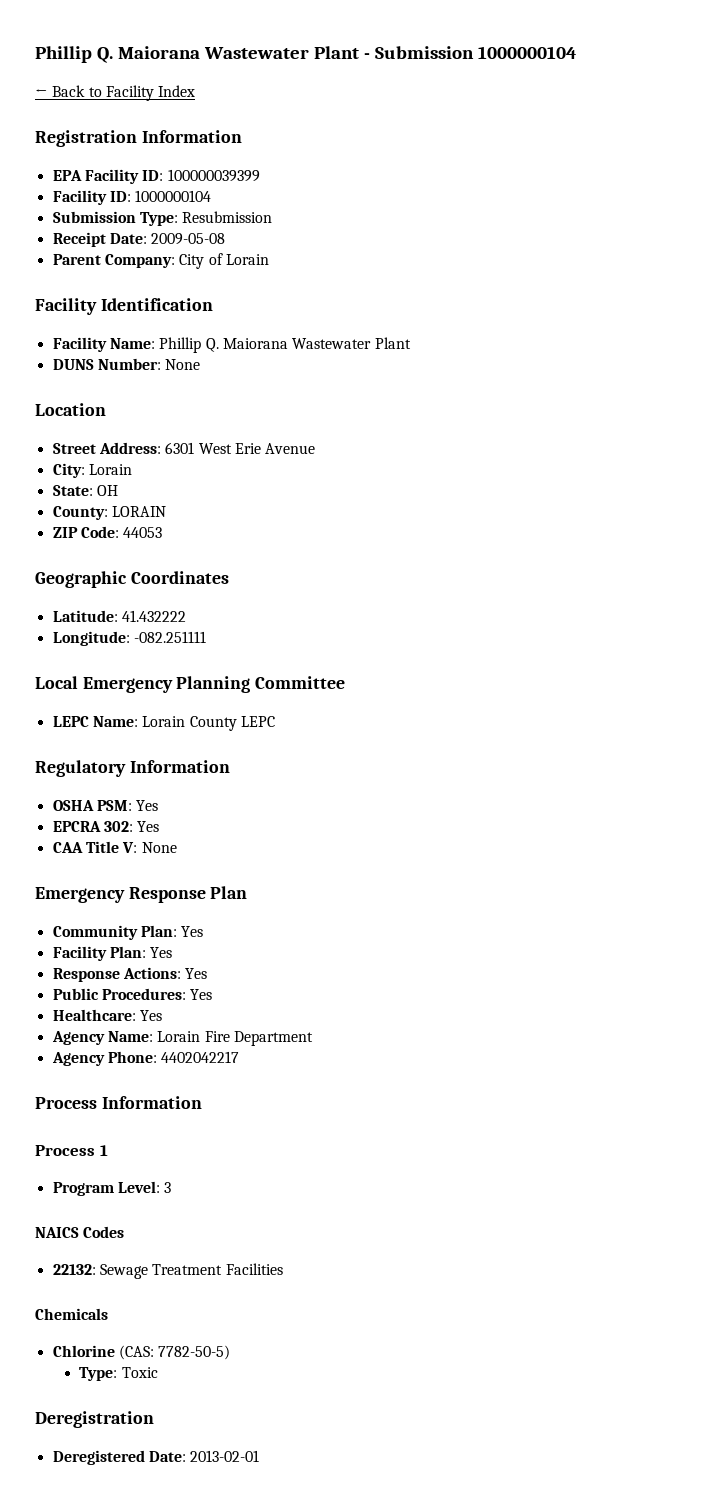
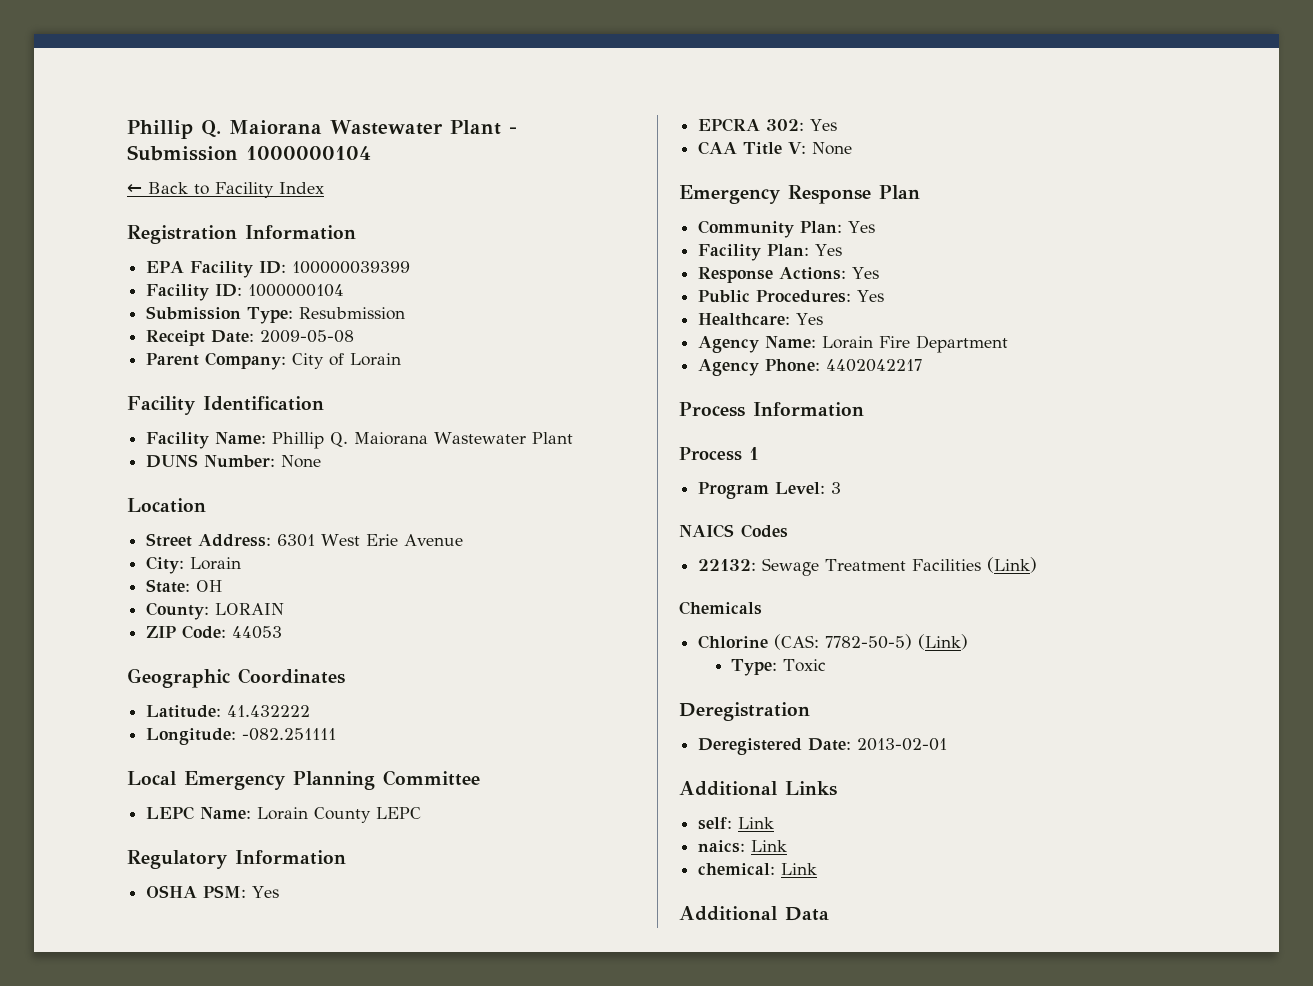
(283, 1269) none -> [987,557,1038,573] (Link)
(231, 1352) none -> [918,634,969,650] (Link)
(260, 1456) none -> [679,781,837,796] [698,817,775,830] [698,840,788,853] [698,863,818,875] [679,906,829,921] // Additional Links // self: Link // naics: Link // chemical: Link // Additional Data

